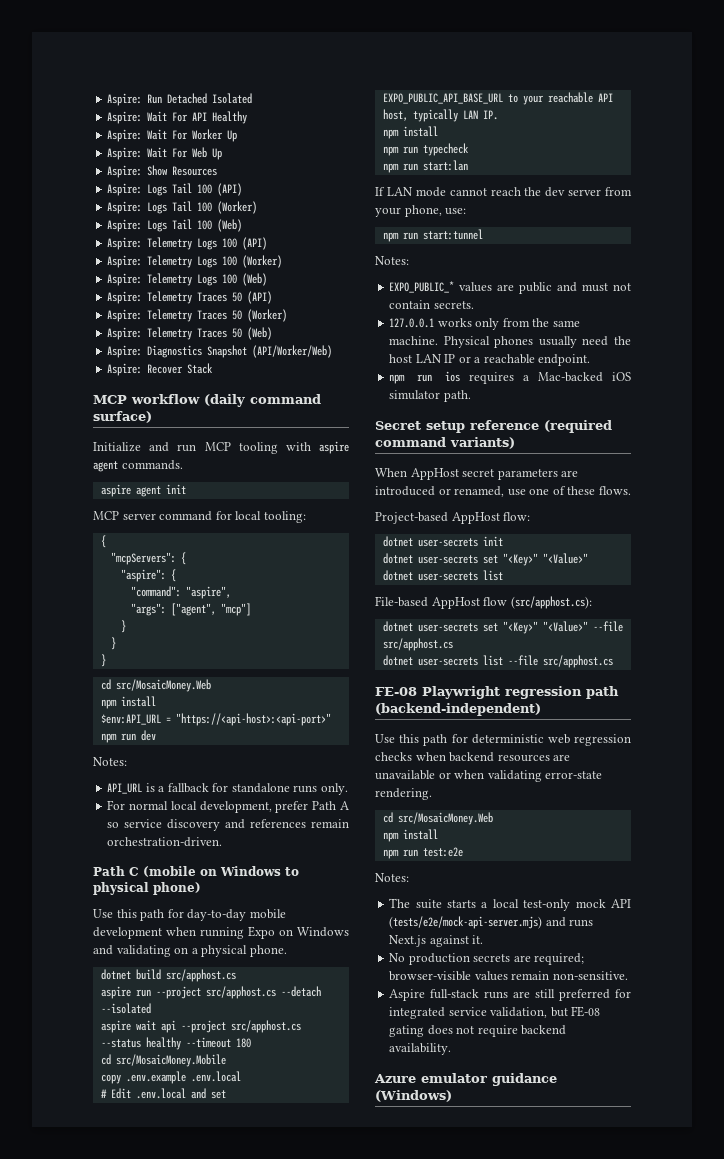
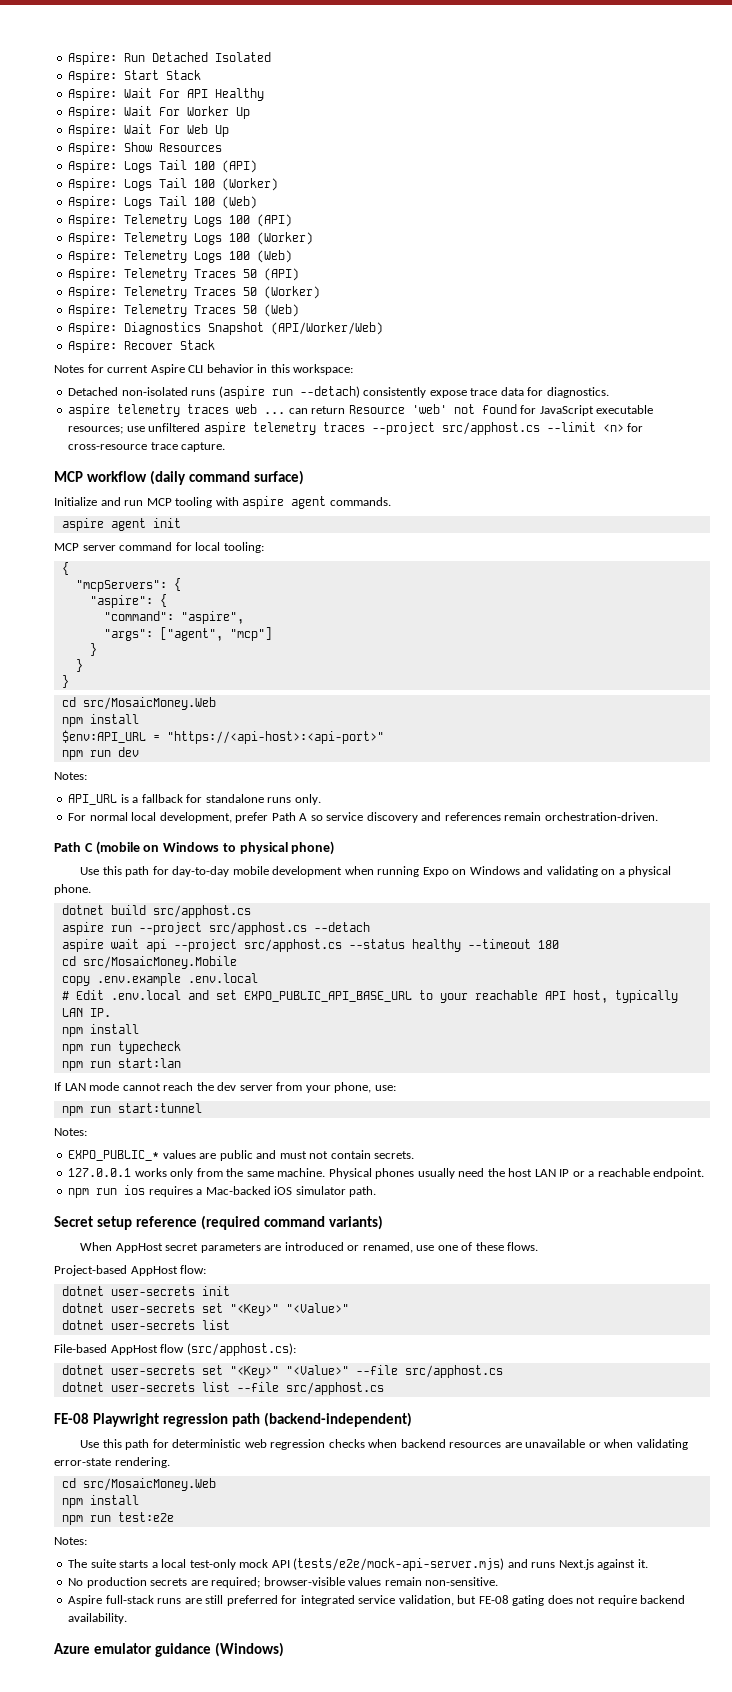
(253, 98) none -> [68,70,202,83] // Aspire: Start Stack
(214, 368) none -> [54,364,354,375] [68,386,609,399] [68,404,654,417] [68,422,644,435] [68,442,226,452] // Notes for current Aspire CLI behavior in this workspace: // Detached non-isolated runs (aspire run --detach) consistently expose trace data for diagnostics. // aspire telemetry traces web ... can return Resource 'web' not found for JavaScript executable resources; use unfiltered aspire telemetry traces --project src/apphost.cs --limit <n> for cross-resource trace capture.
[100,1003,151,1014] --isolated -> (370, 927) none

